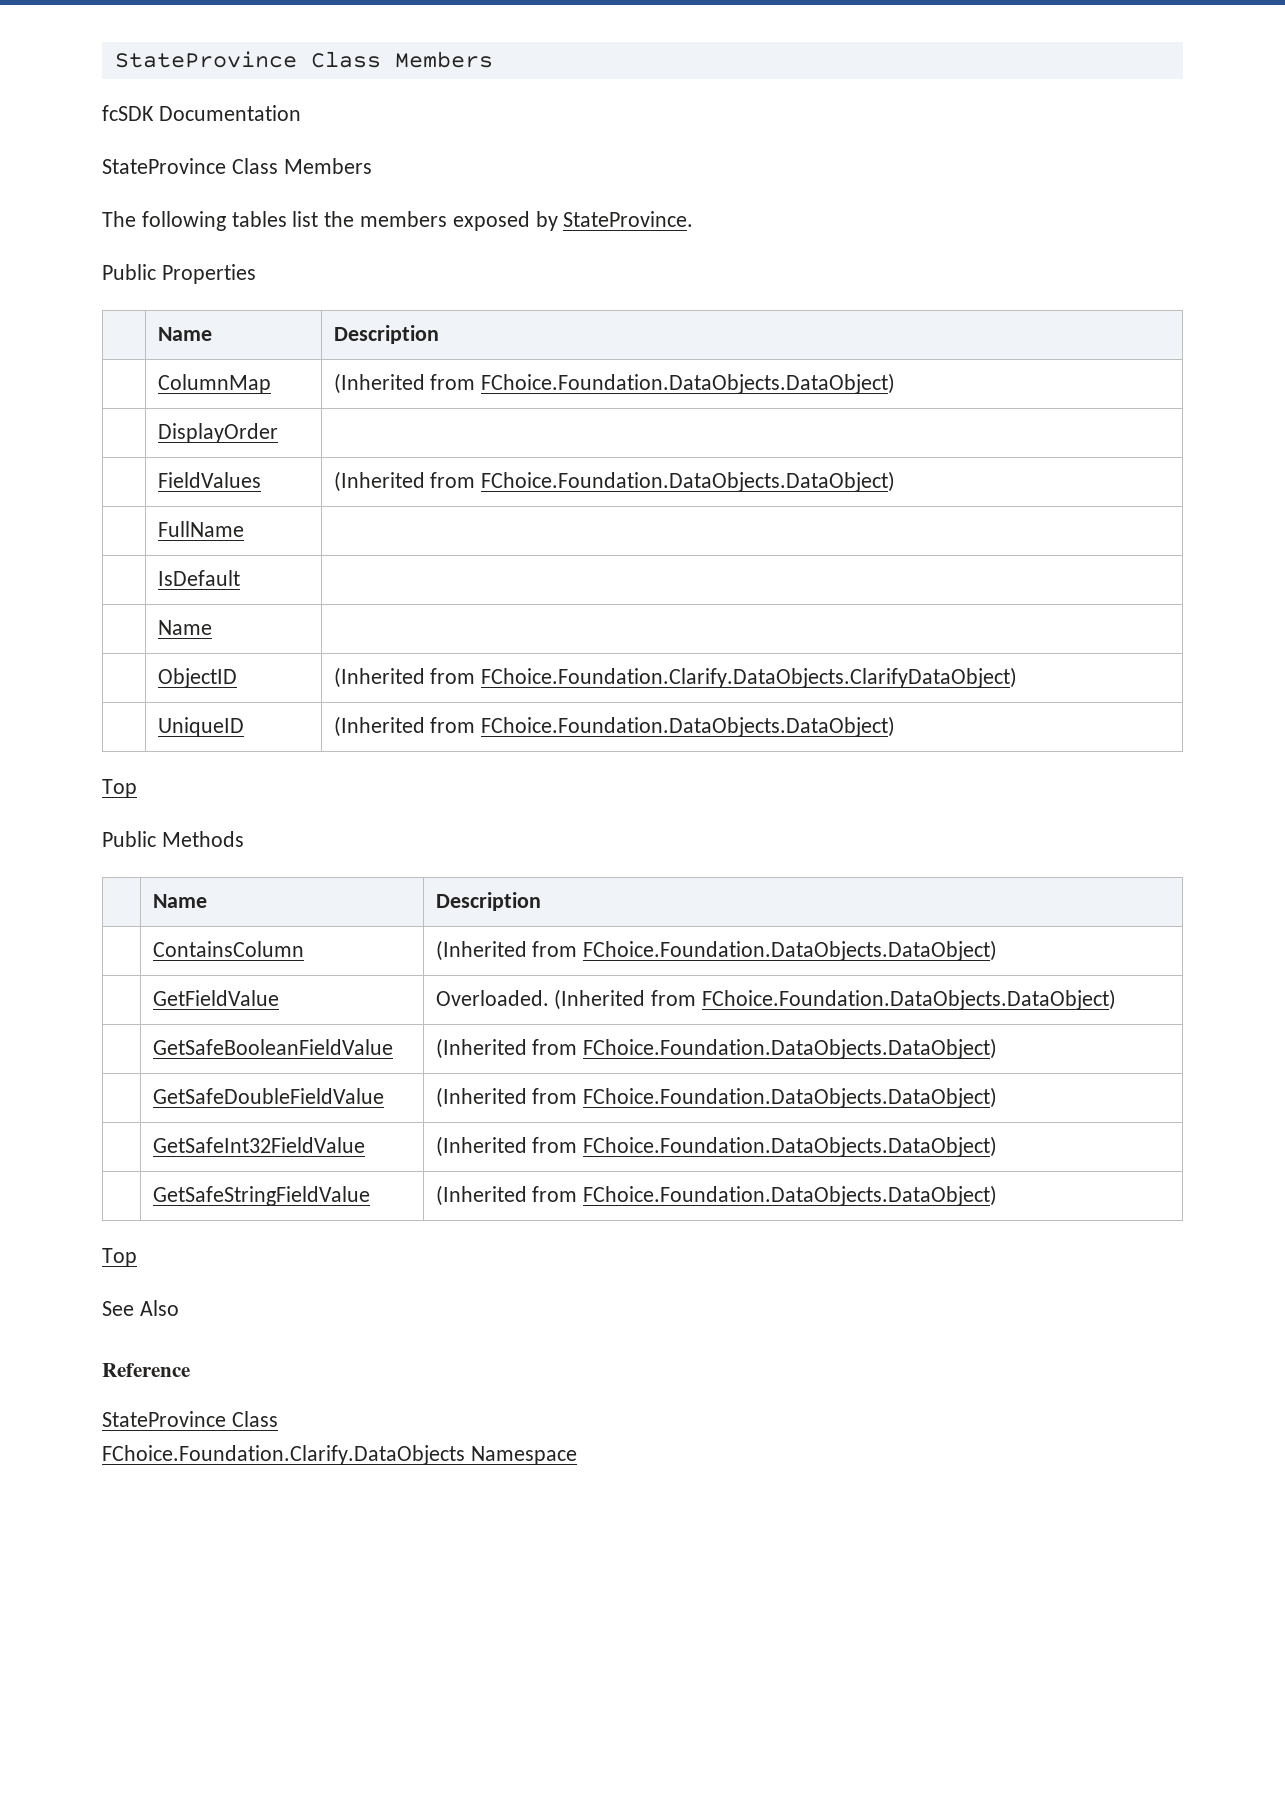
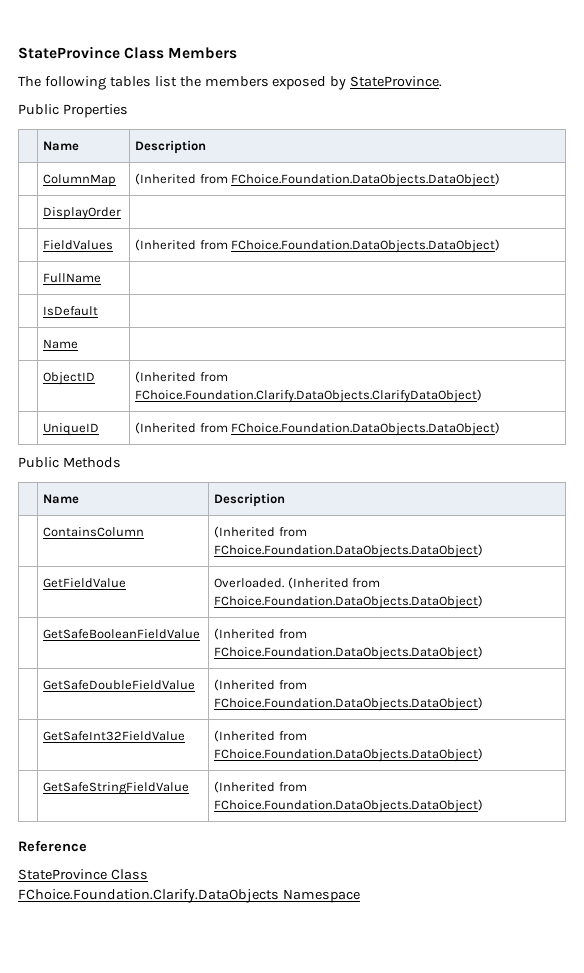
[114,51,493,68] [102,105,301,121] [102,158,372,174] StateProvince Class Members // fcSDK Documentation // StateProvince Class Members -> [18,46,238,59] StateProvince Class Members
[102,779,137,798] // Top -> (501, 429) none
[102,1248,137,1267] [102,1300,179,1316] // Top // See Also -> (484, 806) none

